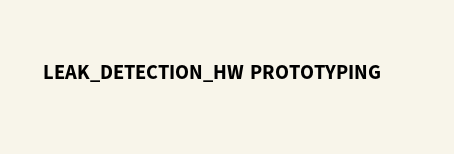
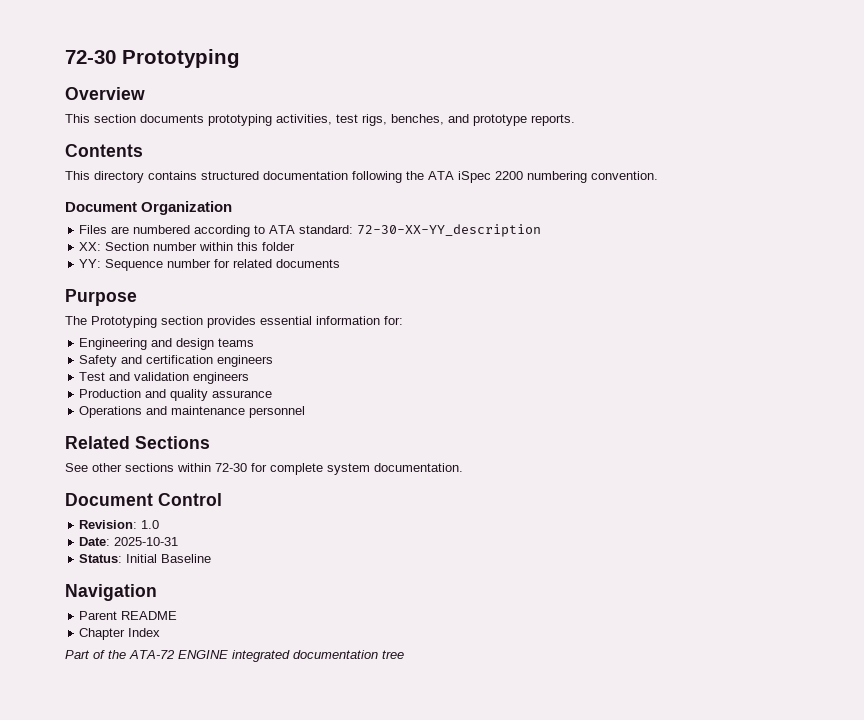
[43,65,381,82] LEAK_DETECTION_HW PROTOTYPING -> [65,49,240,68] [65,87,145,100] [65,114,575,126] [65,144,143,157] [65,171,658,183] [65,201,233,215] [79,224,542,237] [79,242,296,251] [79,259,341,271] [65,289,137,306] [65,316,403,328] [79,338,255,350] [79,355,274,367] [79,372,250,384] [79,389,273,401] [79,406,306,418] [65,436,210,449] [65,463,463,475] [65,493,222,506] [79,520,160,529] [79,537,179,546] [79,554,212,563] [65,584,157,601] [79,611,178,620] [79,628,161,640] [65,650,404,662] 72-30 Prototyping // Overview // This section documents prototyping activities, test rigs, benches, and prototype reports. // Contents // This directory contains structured documentation following the ATA iSpec 2200 numbering convention. // Document Organization // Files are numbered according to ATA standard: 72-30-XX-YY_description // XX: Section number within this folder // YY: Sequence number for related documents // Purpose // The Prototyping section provides essential information for: // Engineering and design teams // Safety and certification engineers // Test and validation engineers // Production and quality assurance // Operations and maintenance personnel // Related Sections // See other sections within 72-30 for complete system documentation. // Document Control // Revision: 1.0 // Date: 2025-10-31 // Status: Initial Baseline // Navigation // Parent README // Chapter Index // Part of the ATA-72 ENGINE integrated documentation tree

